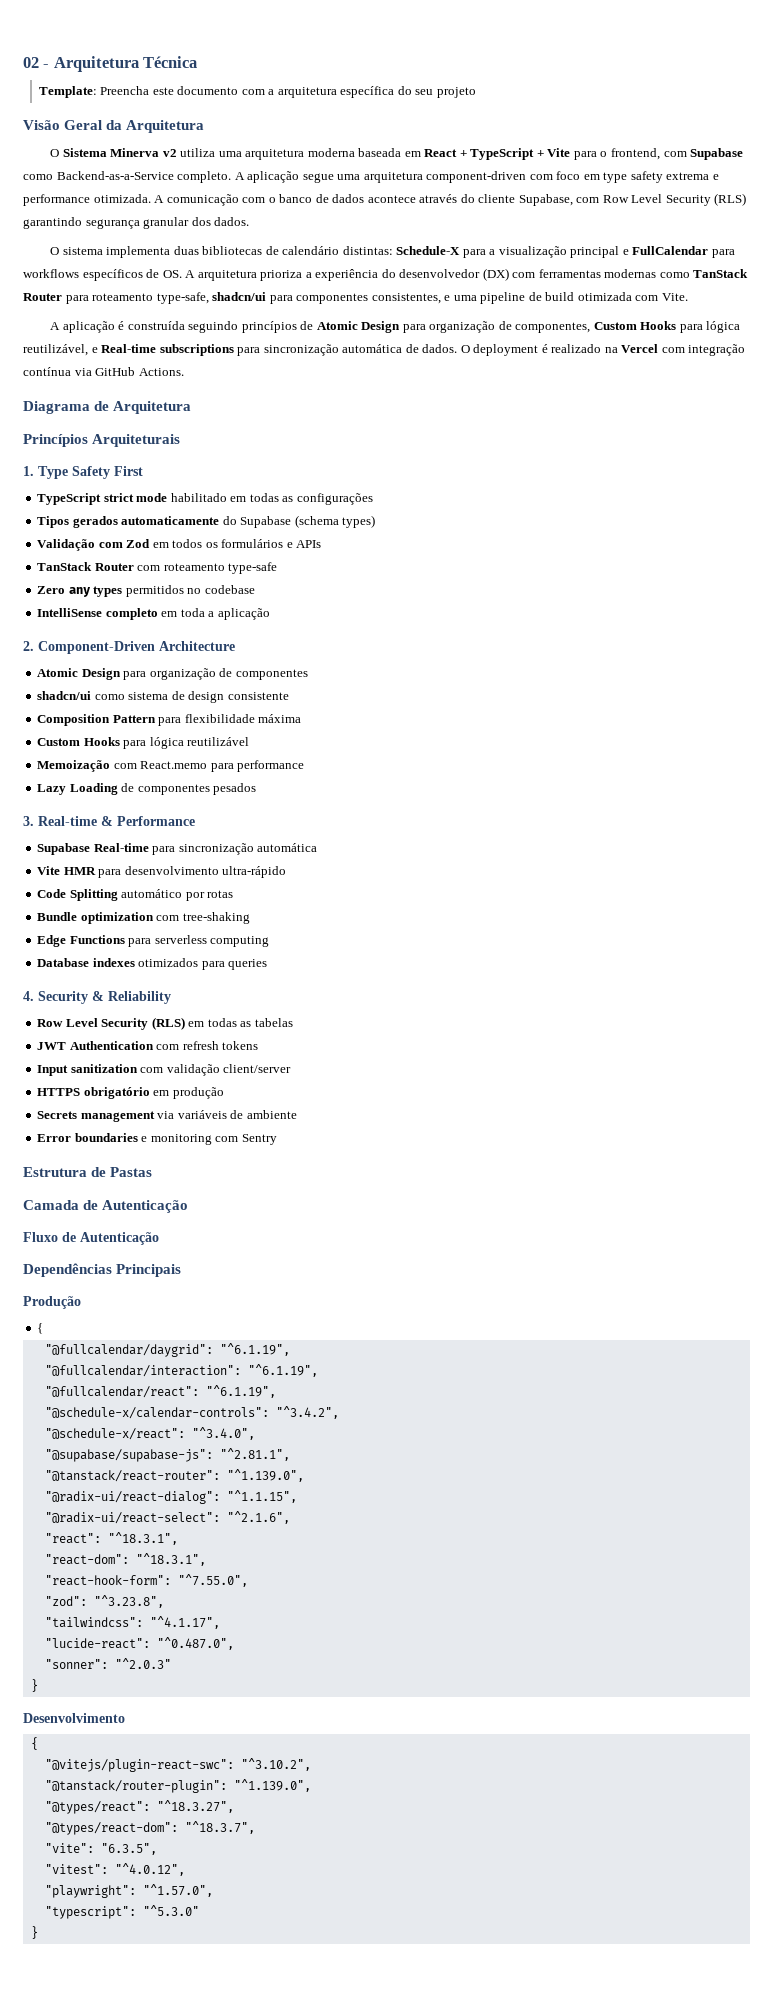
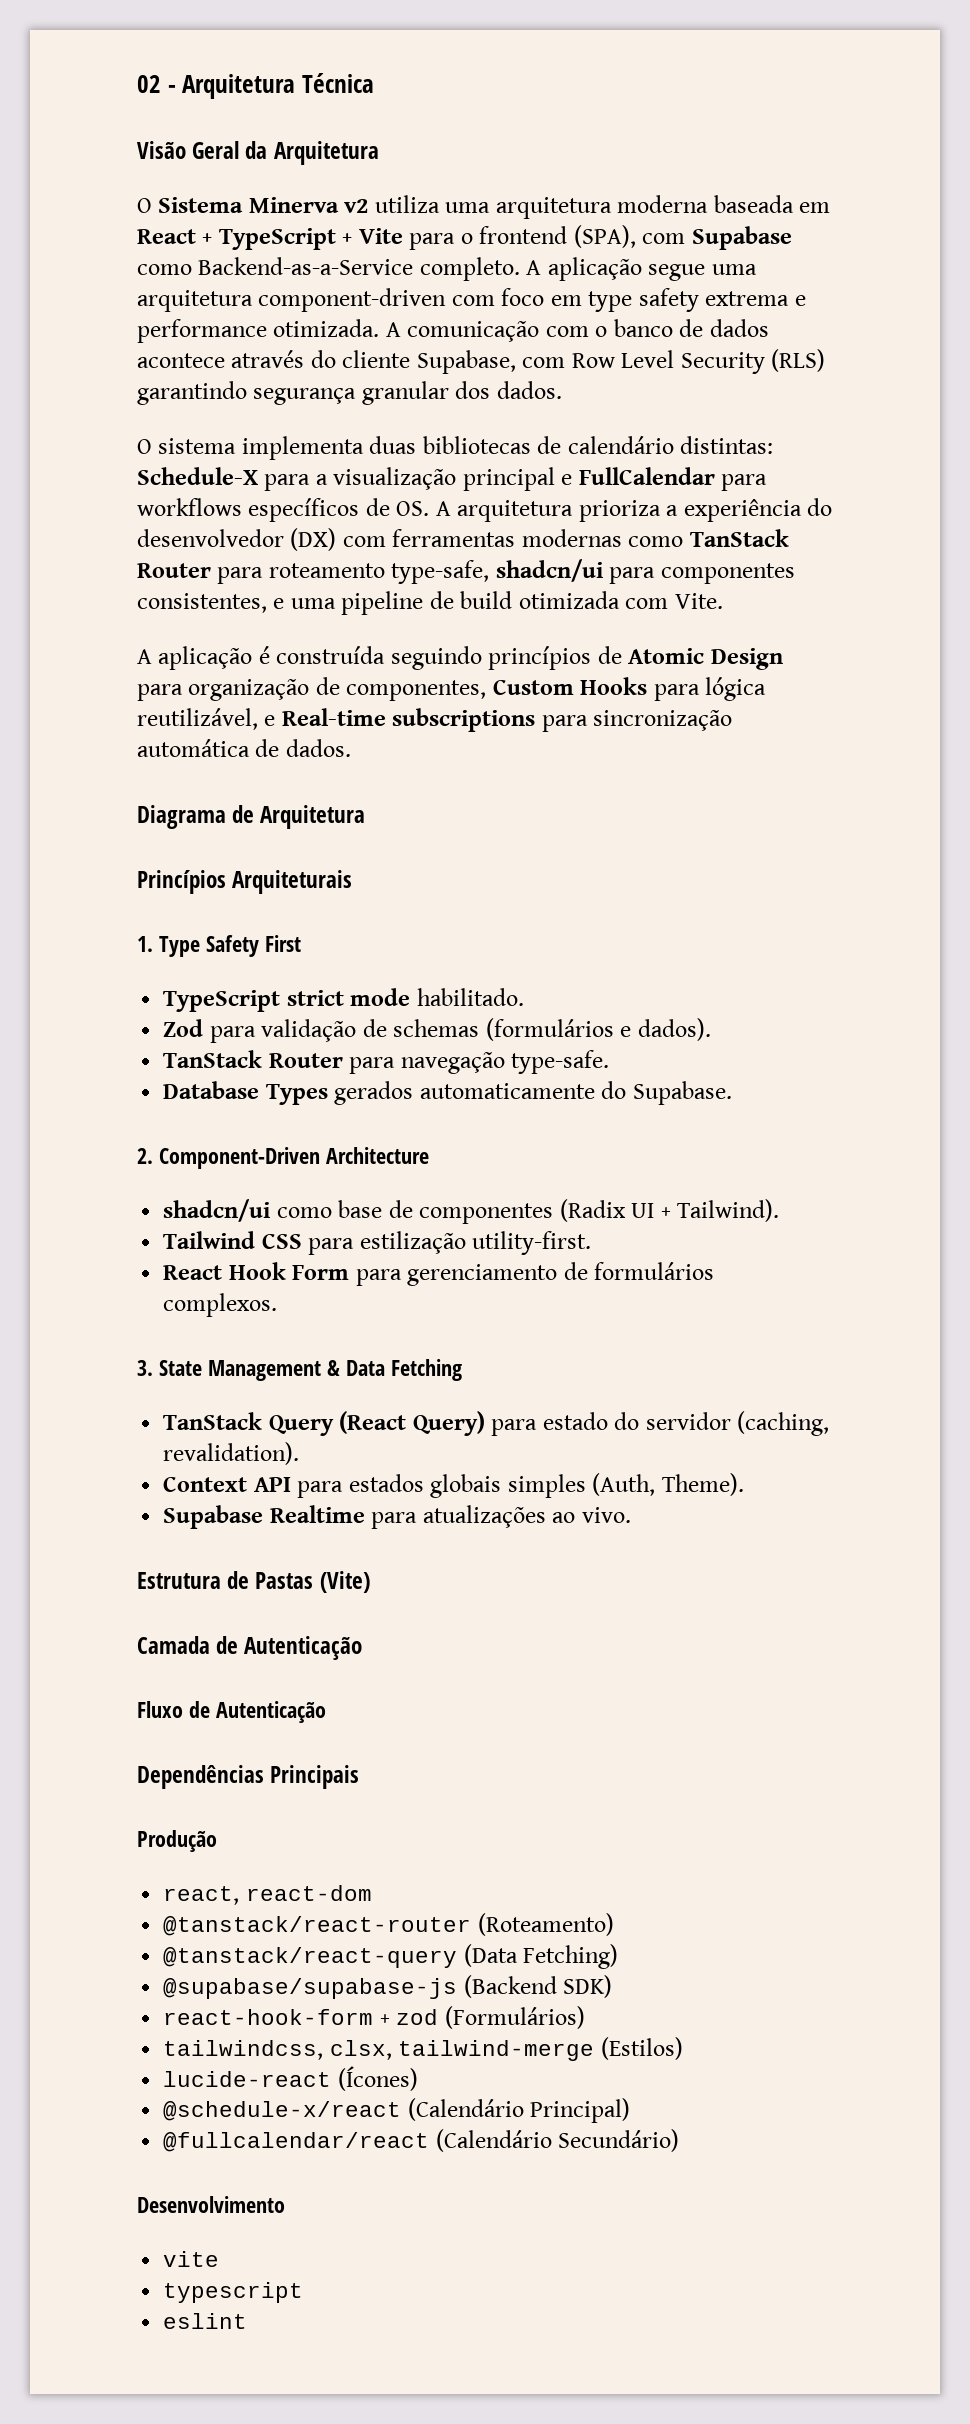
[38,86,476,98] // Template: Preencha este documento com a arquitetura específica do seu projeto -> (374, 83) none
[610,148,660,160] frontend, -> [479,225,636,248] frontend (SPA),
[460,344,746,356] [23,367,184,376] O deployment é realizado na Vercel com integração contínua via GitHub Actions. -> (351, 748) none
[170,493,373,505] [37,515,376,528] [37,539,322,551] [37,562,278,574] [37,585,255,597] [37,608,270,620] [23,641,235,654] [37,668,308,680] [37,691,289,703] [37,714,302,726] [37,737,250,749] [37,760,305,772] [37,783,257,795] [23,816,195,826] [37,843,318,855] [37,866,287,878] [37,889,234,901] [37,912,250,924] [37,935,270,947] [37,958,268,970] [23,991,171,1004] [37,1017,293,1030] [37,1041,259,1050] [37,1064,292,1076] [37,1087,224,1099] [37,1110,297,1122] [37,1133,277,1145] habilitado em todas as configurações // Tipos gerados automaticamente do Supabase (schema types) // Validação com Zod em todos os formulários e APIs // TanStack Router com roteamento type-safe // Zero any types permitidos no codebase // IntelliSense completo em toda a aplicação // 2. Component-Driven Architecture // Atomic Design para organização de componentes // shadcn/ui como sistema de design consistente // Composition Pattern para flexibilidade máxima // Custom Hooks para lógica reutilizável // Memoização com React.memo para performance // Lazy Loading de componentes pesados // 3. Real-time & Performance // Supabase Real-time para sincronização automática // Vite HMR para desenvolvimento ultra-rápido // Code Splitting automático por rotas // Bundle optimization com tree-shaking // Edge Functions para serverless computing // Database indexes otimizados para queries // 4. Security & Reliability // Row Level Security (RLS) em todas as tabelas // JWT Authentication com refresh tokens // Input sanitization com validação client/server // HTTPS obrigatório em produção // Secrets management via variáveis de ambiente // Error boundaries e monitoring com Sentry -> [416,988,524,1006] [163,1018,711,1043] [163,1050,610,1074] [163,1081,732,1105] [137,1147,429,1169] [163,1199,780,1224] [163,1231,592,1255] [163,1262,715,1286] [163,1293,278,1317] [137,1359,462,1381] [163,1411,830,1436] [163,1442,300,1465] [163,1473,744,1498] [163,1505,631,1529] habilitado. // Zod para validação de schemas (formulários e dados). // TanStack Router para navegação type-safe. // Database Types gerados automaticamente do Supabase. // 2. Component-Driven Architecture // shadcn/ui como base de componentes (Radix UI + Tailwind). // Tailwind CSS para estilização utility-first. // React Hook Form para gerenciamento de formulários complexos. // 3. State Management & Data Fetching // TanStack Query (React Query) para estado do servidor (caching, revalidation). // Context API para estados globais simples (Auth, Theme). // Supabase Realtime para atualizações ao vivo.
(153, 1172) none -> [319,1571,370,1593] (Vite)
[37,1323,44,1334] [44,1343,290,1357] [44,1364,318,1377] [44,1385,276,1398] [44,1406,339,1419] [44,1427,255,1440] [44,1448,290,1462] [44,1469,304,1482] [44,1490,297,1504] [44,1511,290,1524] [44,1532,178,1545] [44,1553,206,1566] [44,1574,248,1587] [44,1595,164,1608] [44,1616,220,1629] [44,1637,234,1650] [44,1658,171,1669] [30,1679,38,1692] [23,1713,125,1723] [30,1737,38,1750] [44,1758,311,1772] [44,1779,311,1793] [44,1800,234,1814] [44,1821,255,1835] [44,1843,157,1855] [44,1863,185,1876] [44,1884,213,1898] [44,1905,199,1919] [30,1926,38,1939] { // "@fullcalendar/daygrid": "^6.1.19", // "@fullcalendar/interaction": "^6.1.19", // "@fullcalendar/react": "^6.1.19", // "@schedule-x/calendar-controls": "^3.4.2", // "@schedule-x/react": "^3.4.0", // "@supabase/supabase-js": "^2.81.1", // "@tanstack/react-router": "^1.139.0", // "@radix-ui/react-dialog": "^1.1.15", // "@radix-ui/react-select": "^2.1.6", // "react": "^18.3.1", // "react-dom": "^18.3.1", // "react-hook-form": "^7.55.0", // "zod": "^3.23.8", // "tailwindcss": "^4.1.17", // "lucide-react": "^0.487.0", // "sonner": "^2.0.3" // } // Desenvolvimento // { // "@vitejs/plugin-react-swc": "^3.10.2", // "@tanstack/router-plugin": "^1.139.0", // "@types/react": "^18.3.27", // "@types/react-dom": "^18.3.7", // "vite": "6.3.5", // "vitest": "^4.0.12", // "playwright": "^1.57.0", // "typescript": "^5.3.0" // } -> [163,1885,372,1905] [163,1913,614,1936] [163,1944,619,1969] [163,1975,613,1999] [163,2006,585,2029] [163,2037,683,2061] [163,2066,418,2091] [163,2098,631,2123] [163,2129,680,2152] [137,2196,285,2213] [163,2251,220,2267] [163,2282,304,2303] [163,2313,248,2329] react, react-dom // @tanstack/react-router (Roteamento) // @tanstack/react-query (Data Fetching) // @supabase/supabase-js (Backend SDK) // react-hook-form + zod (Formulários) // tailwindcss, clsx, tailwind-merge (Estilos) // lucide-react (Ícones) // @schedule-x/react (Calendário Principal) // @fullcalendar/react (Calendário Secundário) // Desenvolvimento // vite // typescript // eslint

